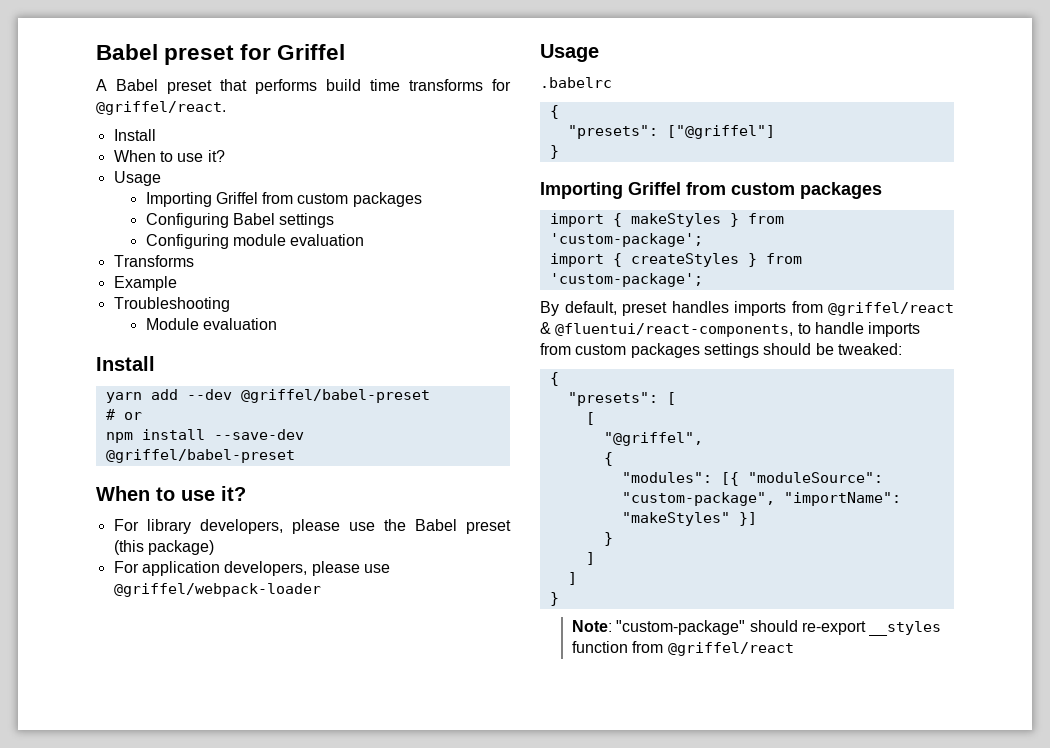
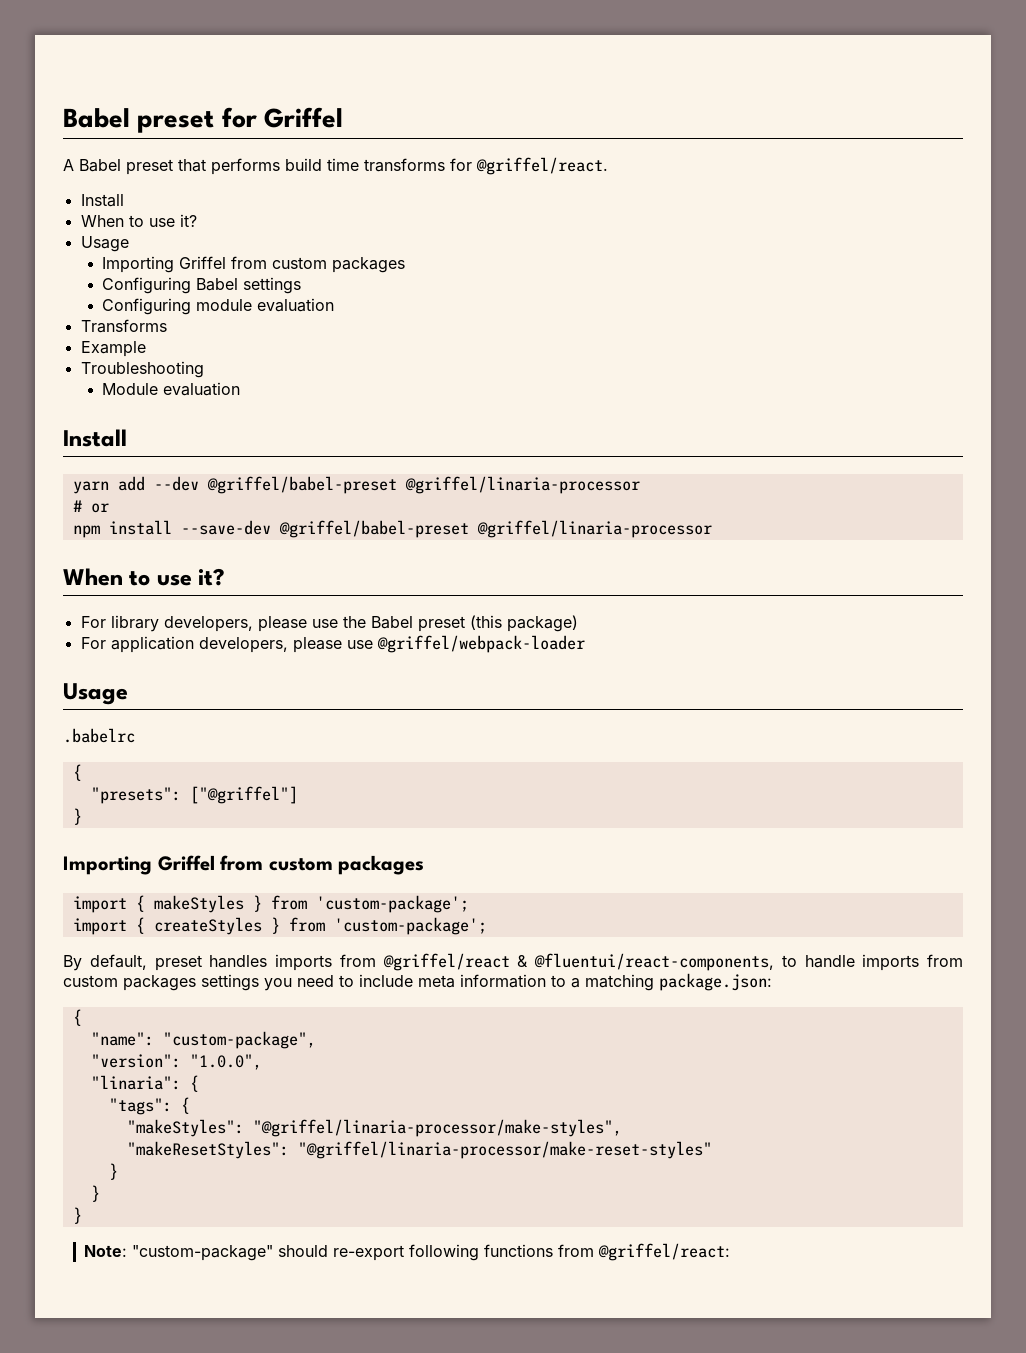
(430, 396) none -> [404,476,640,494] @griffel/linaria-processor
(295, 456) none -> [476,520,712,538] @griffel/linaria-processor
[763,343,902,355] [549,372,559,386] [567,392,676,406] [585,412,595,425] [603,432,703,446] [603,452,613,466] [621,472,883,486] [621,492,901,506] [621,512,757,526] [603,532,613,546] [585,552,595,565] [567,572,577,585] should be tweaked: // { // "presets": [ // [ // "@griffel", // { // "modules": [{ "moduleSource": "custom-package", "importName": "makeStyles" }] // } // ] // ] -> [264,973,772,991] [72,1009,82,1026] [90,1031,316,1049] [90,1054,262,1070] [90,1075,199,1092] [108,1097,190,1115] [126,1119,622,1137] [126,1141,712,1159] [108,1163,118,1180] [90,1185,100,1202] you need to include meta information to a matching package.json: // { // "name": "custom-package", // "version": "1.0.0", // "linaria": { // "tags": { // "makeStyles": "@griffel/linaria-processor/make-styles", // "makeResetStyles": "@griffel/linaria-processor/make-reset-styles" // } // }
[869,621,942,636] [571,641,794,656] __styles function from @griffel/react -> [409,1243,731,1261] following functions from @griffel/react:

